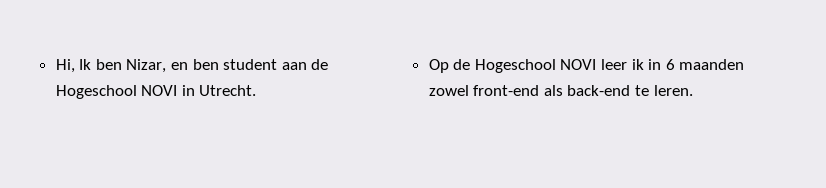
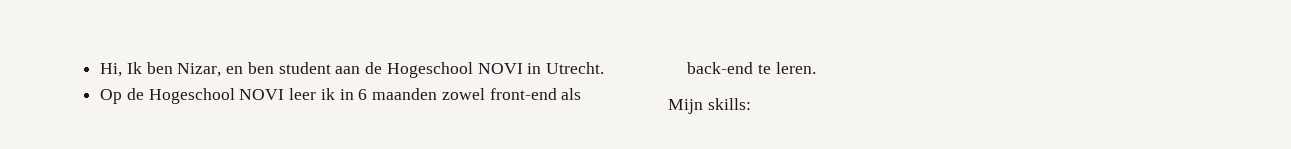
(693, 90) none -> [668,98,751,114] // Mijn skills:

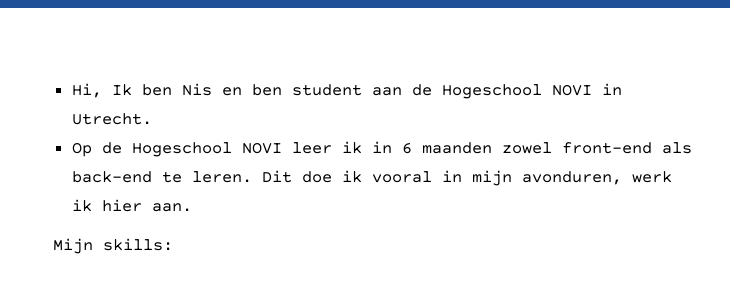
[177,63,222,77] Nizar, -> [181,83,212,96] Nis
(816, 68) none -> [261,170,672,186] [71,199,192,212] Dit doe ik vooral in mijn avonduren, werk ik hier aan.

